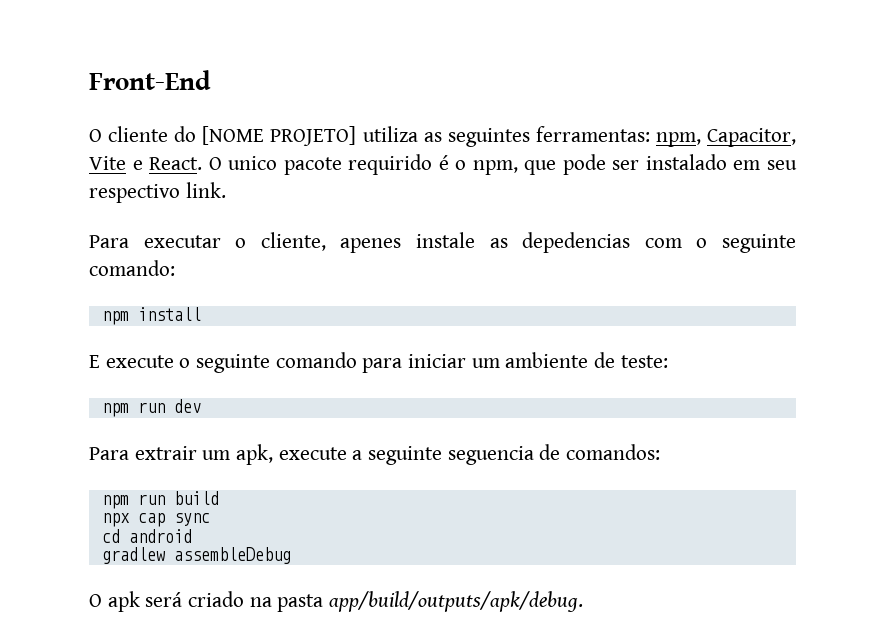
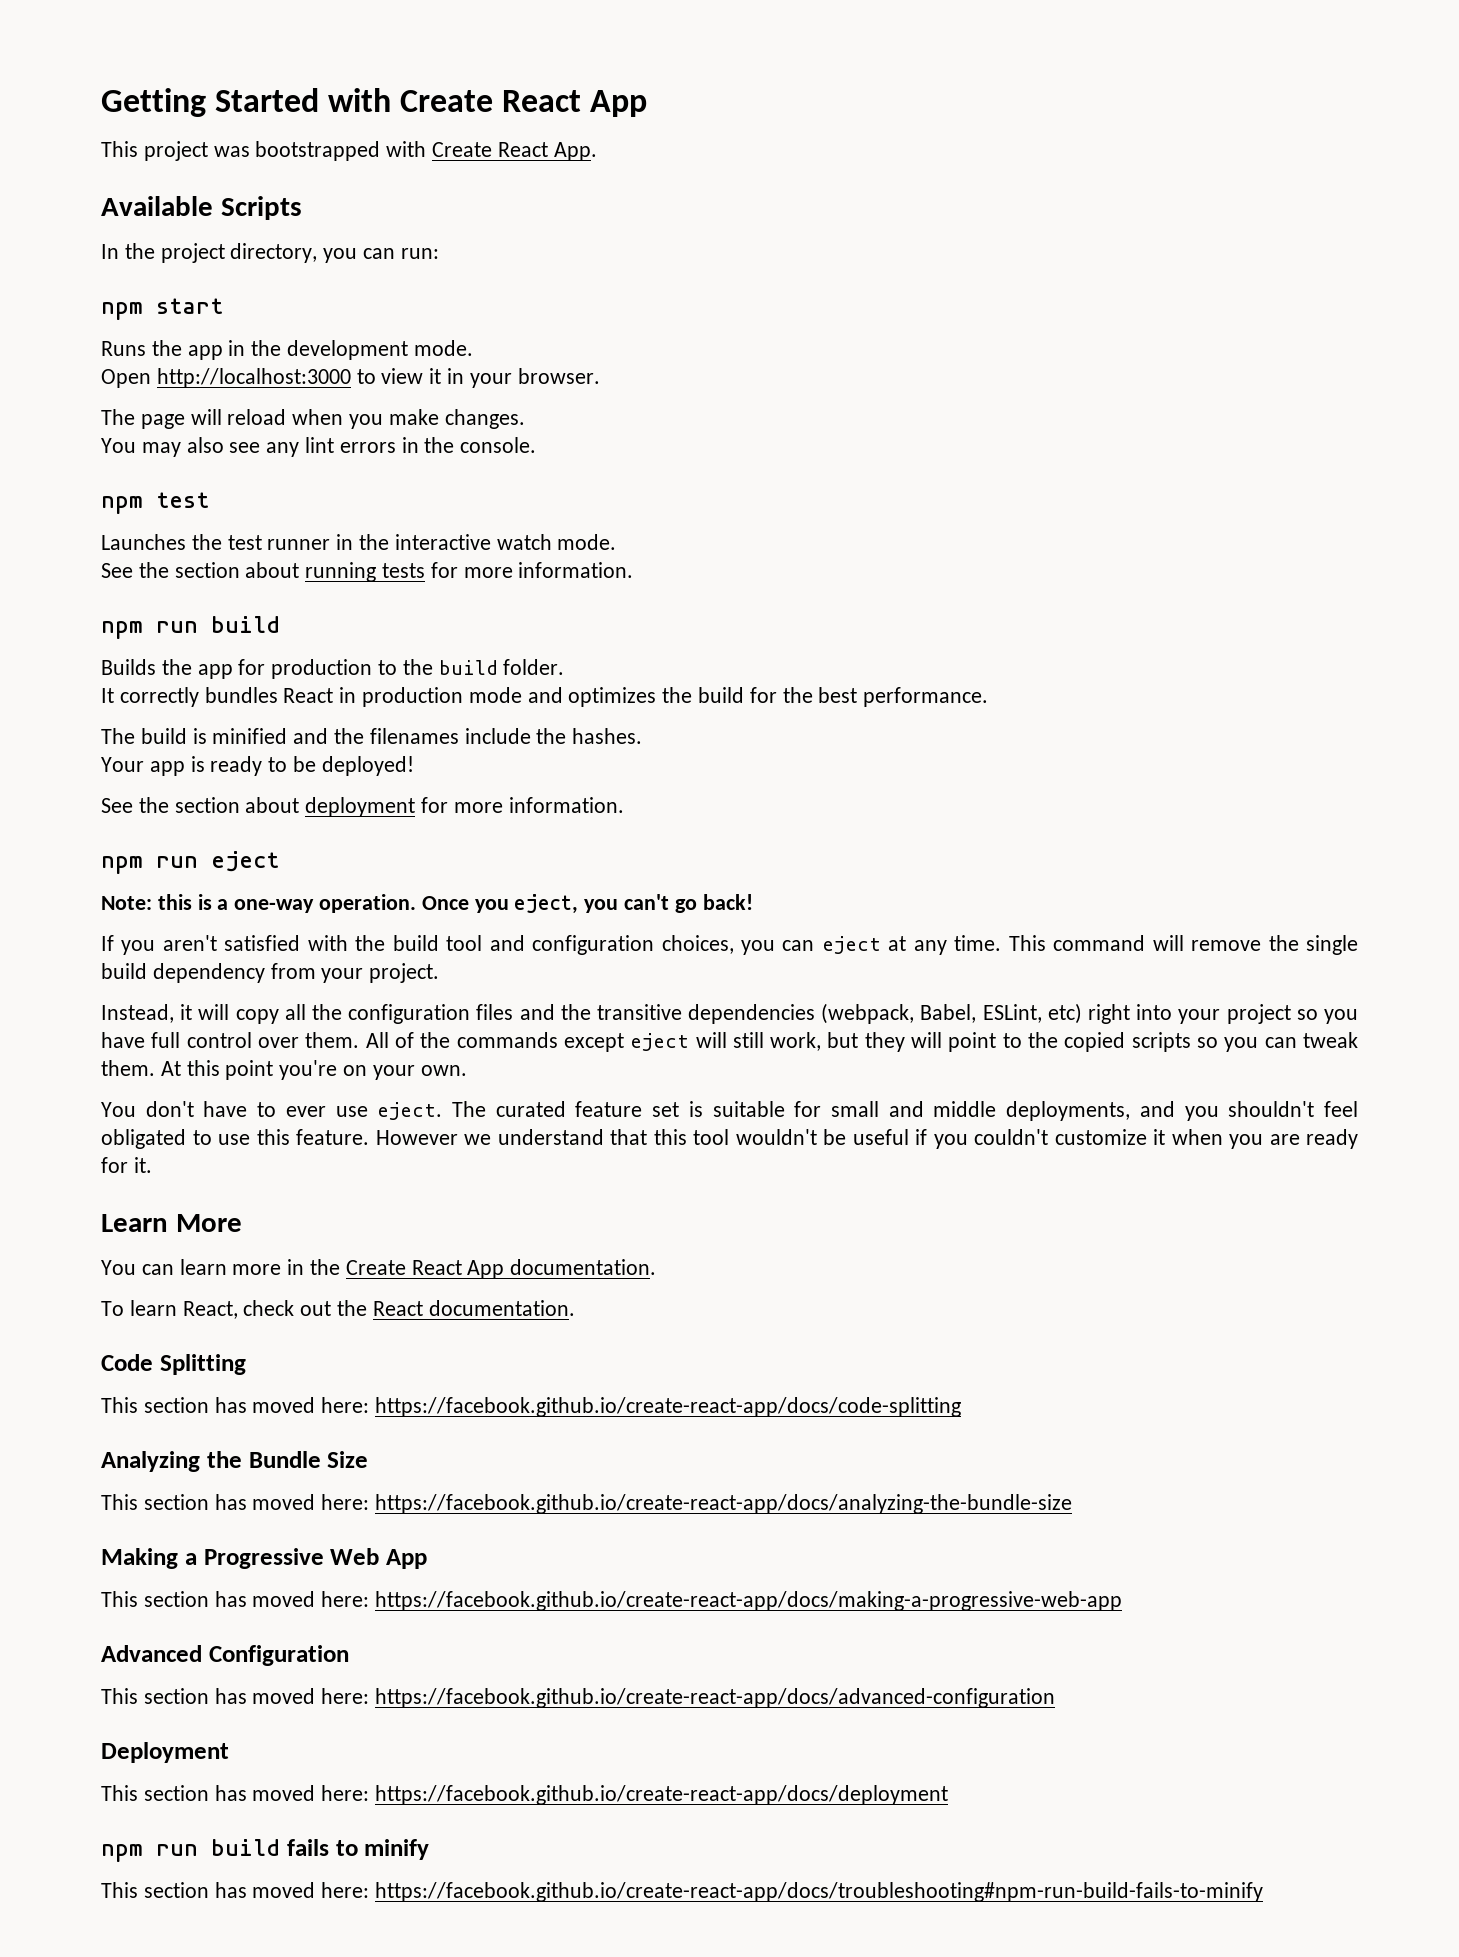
[89,70,211,90] [89,126,797,147] [89,154,797,175] [89,182,226,203] [89,232,797,253] [89,260,175,276] [101,307,201,325] [89,352,668,373] [101,399,201,417] [89,444,661,465] [101,491,219,509] [101,513,210,527] [101,529,192,543] [101,547,291,564] [89,591,584,612] Front-End // O cliente do [NOME PROJETO] utiliza as seguintes ferramentas: npm, Capacitor, Vite e React. O unico pacote requirido é o npm, que pode ser instalado em seu respectivo link. // Para executar o cliente, apenes instale as depedencias com o seguinte comando: // npm install // E execute o seguinte comando para iniciar um ambiente de teste: // npm run dev // Para extrair um apk, execute a seguinte seguencia de comandos: // npm run build // npx cap sync // cd android // gradlew assembleDebug // O apk será criado na pasta app/build/outputs/apk/debug. -> [101,88,648,117] [101,141,597,161] [101,196,302,220] [101,243,439,263] [101,298,223,320] [101,340,473,360] [101,368,600,388] [101,409,525,429] [101,437,537,457] [101,492,209,514] [101,534,617,550] [101,562,634,582] [101,616,280,639] [101,659,565,679] [101,687,989,707] [101,728,643,744] [101,756,414,776] [101,797,624,817] [101,851,279,874] [101,894,753,914] [101,935,1359,955] [101,963,440,983] [101,1003,1358,1024] [101,1032,1359,1052] [101,1060,467,1080] [101,1101,1358,1121] [101,1129,1358,1149] [101,1157,152,1173] [101,1214,242,1232] [101,1259,657,1279] [101,1300,575,1319] [101,1354,246,1375] [101,1397,962,1417] [101,1451,369,1472] [101,1494,1073,1514] [101,1548,427,1569] [101,1591,1123,1611] [101,1645,349,1666] [101,1688,1056,1708] [101,1742,229,1763] [101,1785,949,1805] [101,1839,430,1862] [101,1882,1264,1902] Getting Started with Create React App // This project was bootstrapped with Create React App. // Available Scripts // In the project directory, you can run: // npm start // Runs the app in the development mode. // Open http://localhost:3000 to view it in your browser. // The page will reload when you make changes. // You may also see any lint errors in the console. // npm test // Launches the test runner in the interactive watch mode. // See the section about running tests for more information. // npm run build // Builds the app for production to the build folder. // It correctly bundles React in production mode and optimizes the build for the best performance. // The build is minified and the filenames include the hashes. // Your app is ready to be deployed! // See the section about deployment for more information. // npm run eject // Note: this is a one-way operation. Once you eject, you can't go back! // If you aren't satisfied with the build tool and configuration choices, you can eject at any time. This command will remove the single build dependency from your project. // Instead, it will copy all the configuration files and the transitive dependencies (webpack, Babel, ESLint, etc) right into your project so you have full control over them. All of the commands except eject will still work, but they will point to the copied scripts so you can tweak them. At this point you're on your own. // You don't have to ever use eject. The curated feature set is suitable for small and middle deployments, and you shouldn't feel obligated to use this feature. However we understand that this tool wouldn't be useful if you couldn't customize it when you are ready for it. // Learn More // You can learn more in the Create React App documentation. // To learn React, check out the React documentation. // Code Splitting // This section has moved here: https://facebook.github.io/create-react-app/docs/code-splitting // Analyzing the Bundle Size // This section has moved here: https://facebook.github.io/create-react-app/docs/analyzing-the-bundle-size // Making a Progressive Web App // This section has moved here: https://facebook.github.io/create-react-app/docs/making-a-progressive-web-app // Advanced Configuration // This section has moved here: https://facebook.github.io/create-react-app/docs/advanced-configuration // Deployment // This section has moved here: https://facebook.github.io/create-react-app/docs/deployment // npm run build fails to minify // This section has moved here: https://facebook.github.io/create-react-app/docs/troubleshooting#npm-run-build-fails-to-minify

